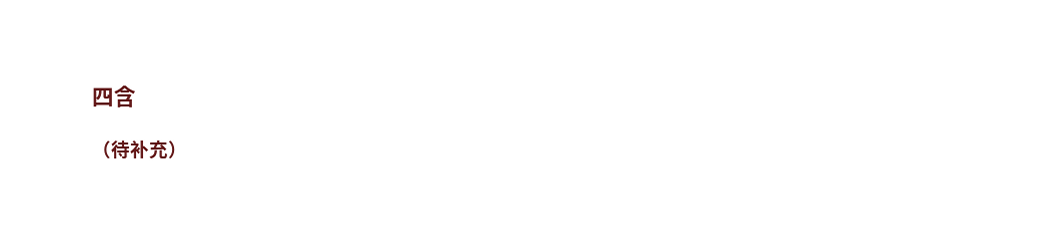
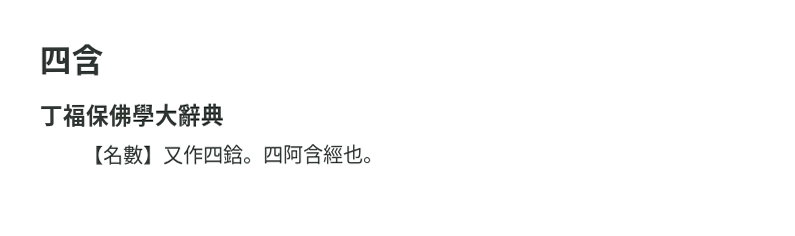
[92,140,188,160] （待补充） -> [39,103,225,128] [82,144,384,165] 丁福保佛學大辭典 // 【名數】又作四鋡。四阿含經也。

